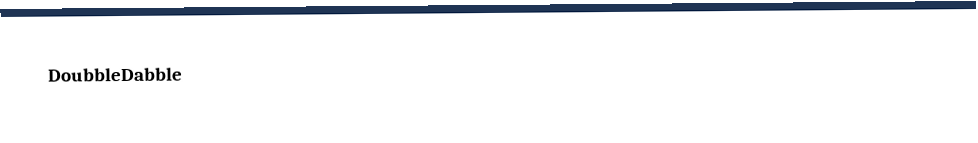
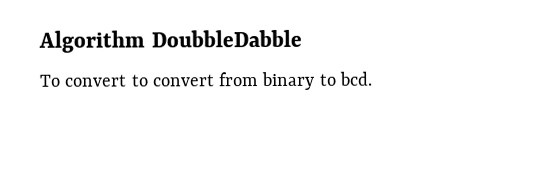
(47, 74) none -> [38,30,145,53] Algorithm
(183, 74) none -> [39,71,372,91] // To convert to convert from binary to bcd.

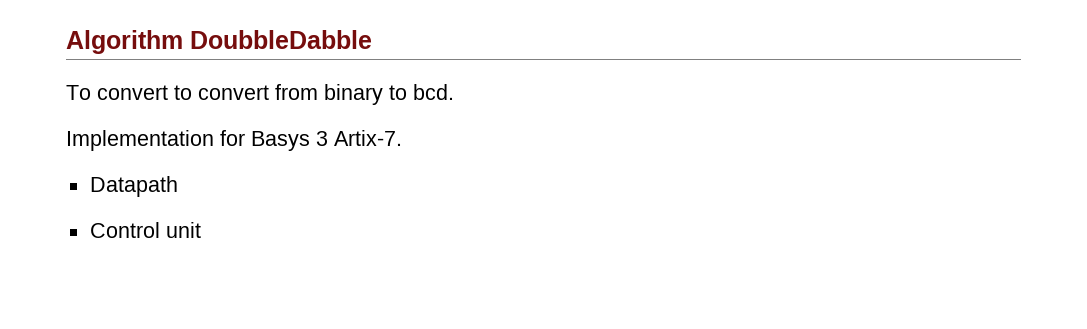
(372, 78) none -> [66,130,402,151] [89,176,178,197] [89,222,201,238] // Implementation for Basys 3 Artix-7. // Datapath // Control unit

